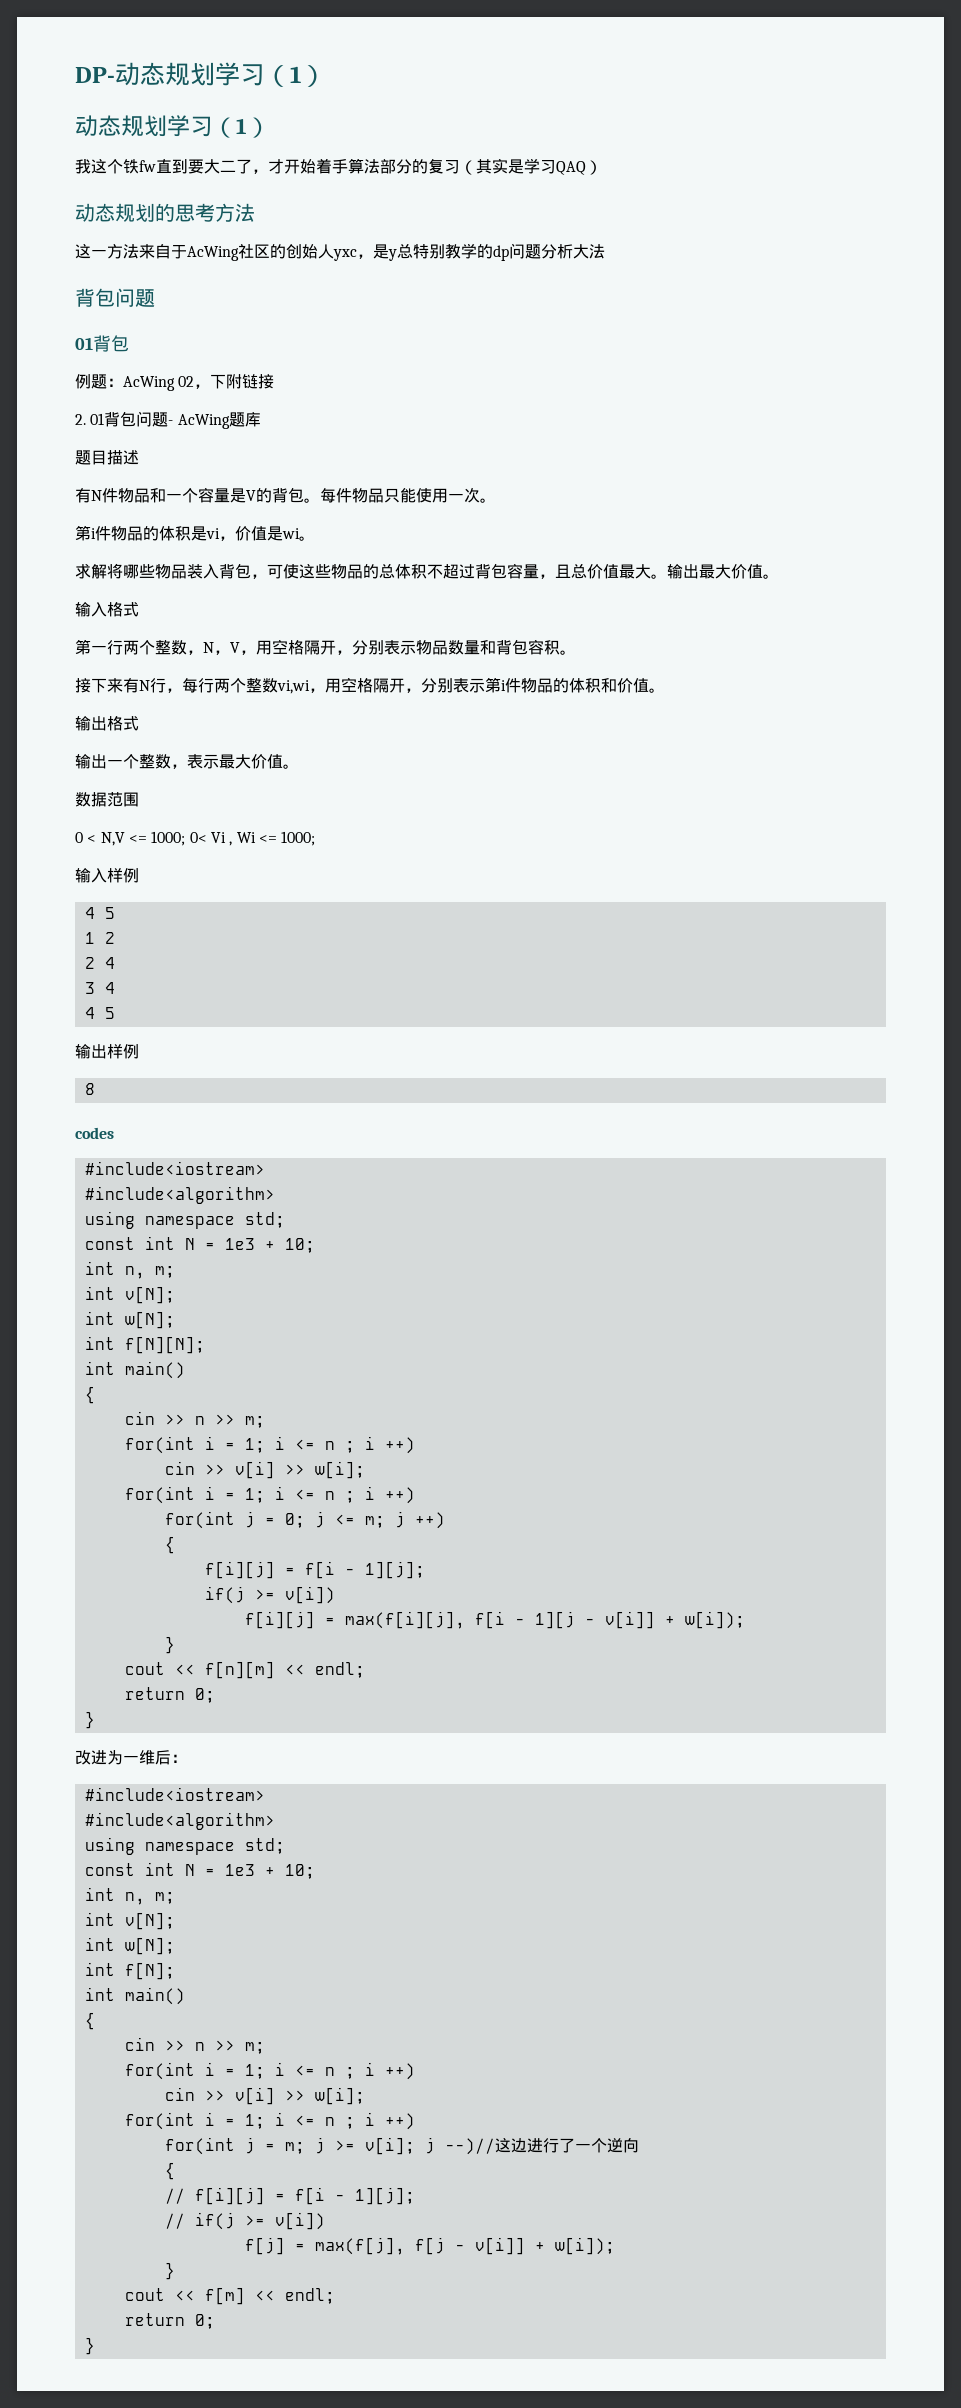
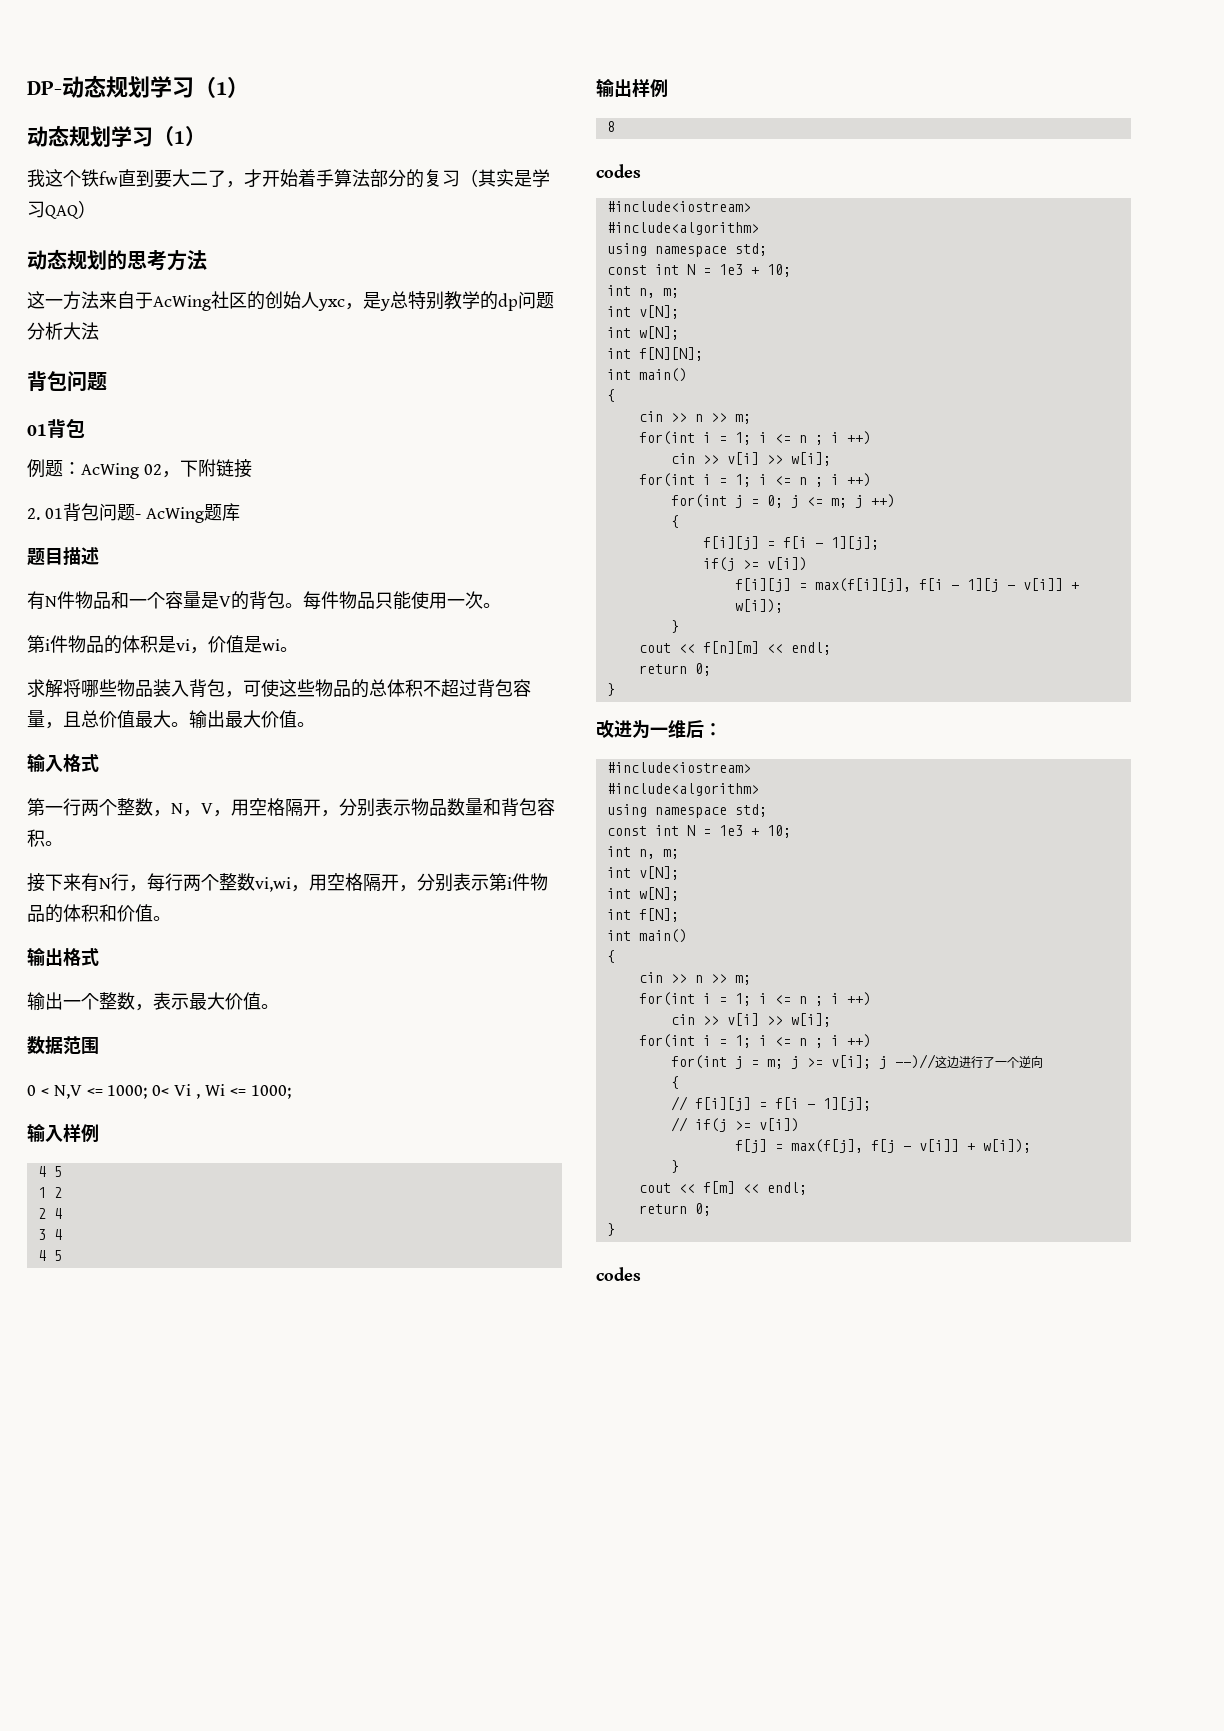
(95, 2346) none -> [596,1267,641,1281] // codes

